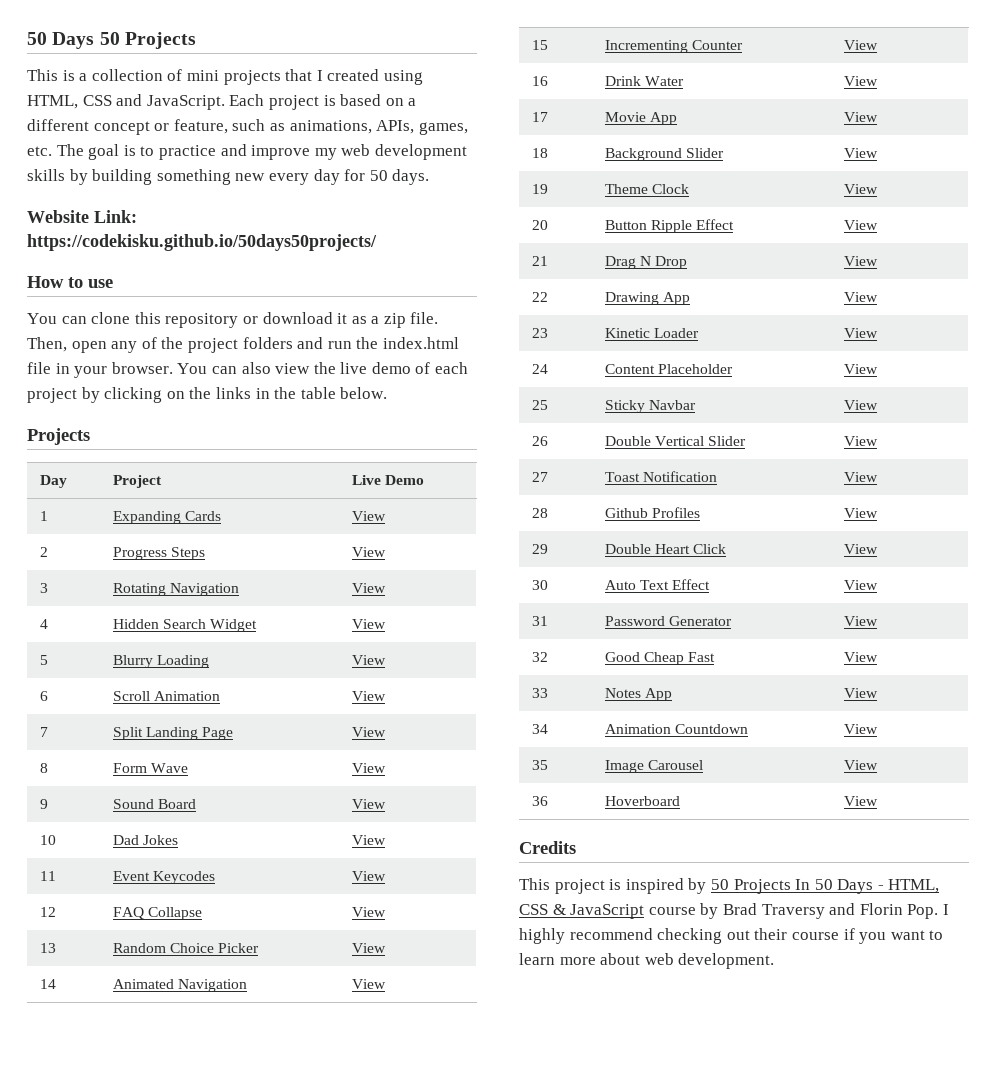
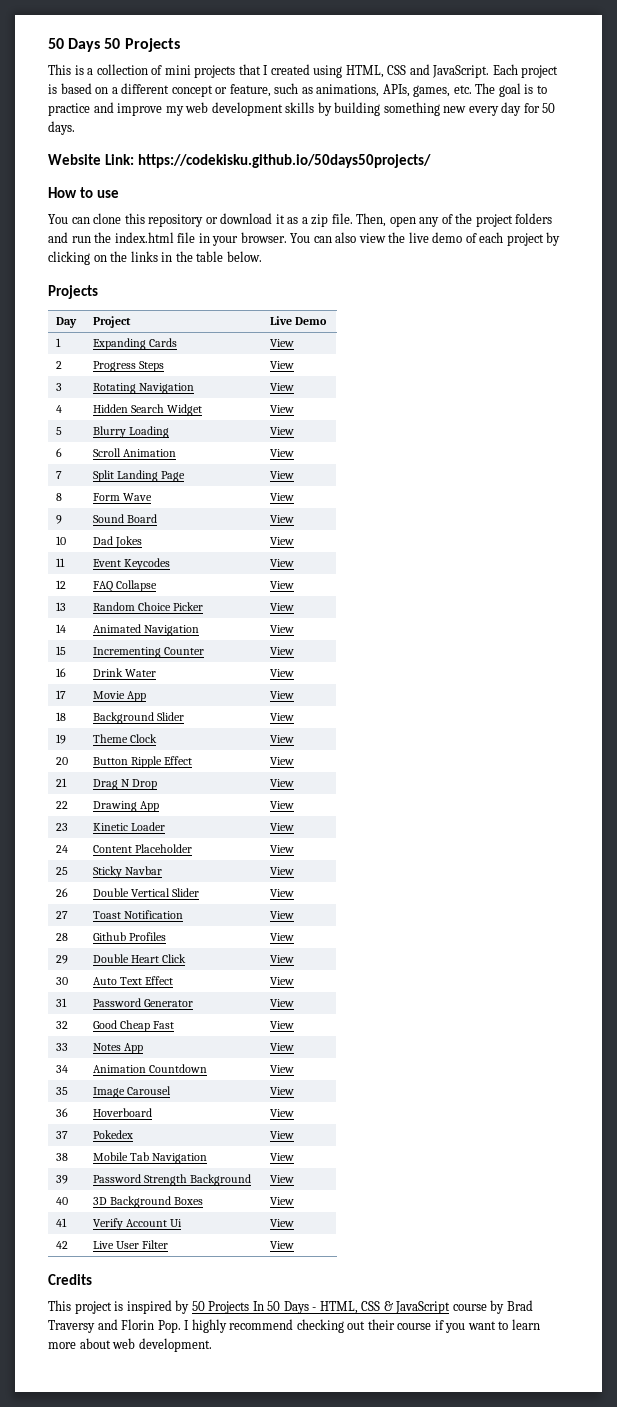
(878, 801) none -> [56,1131,69,1139] [93,1130,134,1139] [270,1131,295,1139] [56,1153,69,1161] [93,1152,208,1164] [270,1153,295,1161] [56,1175,69,1184] [93,1174,252,1186] [270,1175,295,1183] [56,1197,69,1205] [93,1196,204,1208] [270,1197,295,1205] [56,1218,68,1227] [93,1218,183,1230] [270,1219,295,1227] [56,1241,69,1249] [93,1240,169,1249] [270,1241,295,1249] // 37 | Pokedex | View // 38 | Mobile Tab Navigation | View // 39 | Password Strength Background | View // 40 | 3D Background Boxes | View // 41 | Verify Account Ui | View // 42 | Live User Filter | View

